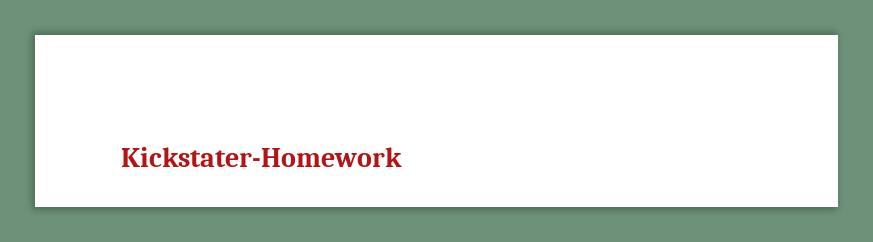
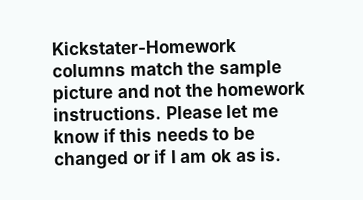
(402, 157) none -> [52,60,282,79] [52,81,306,104] [53,104,279,122] [53,126,255,144] [53,147,283,170] columns match the sample picture and not the homework instructions. Please let me know if this needs to be changed or if I am ok as is.

